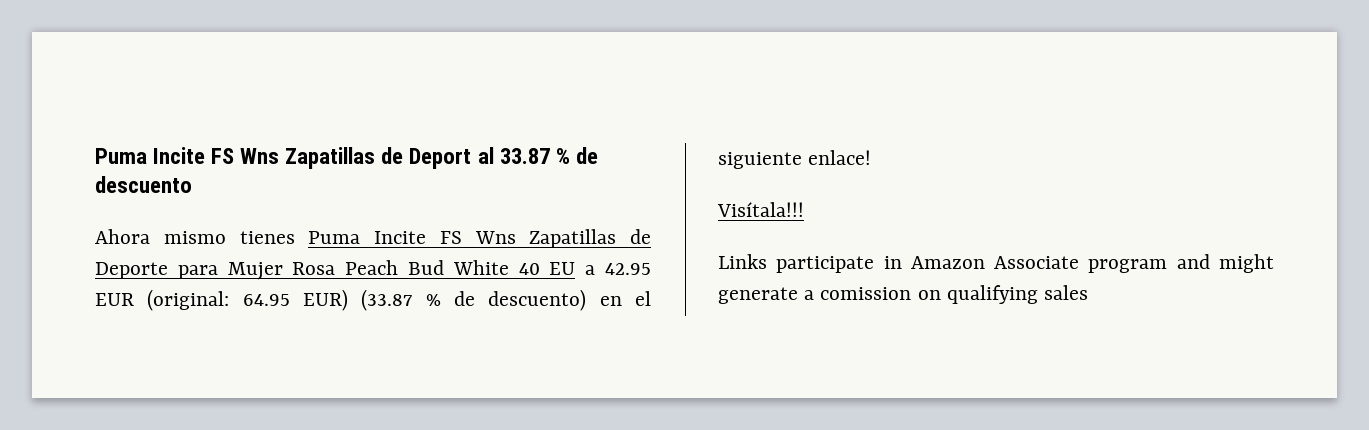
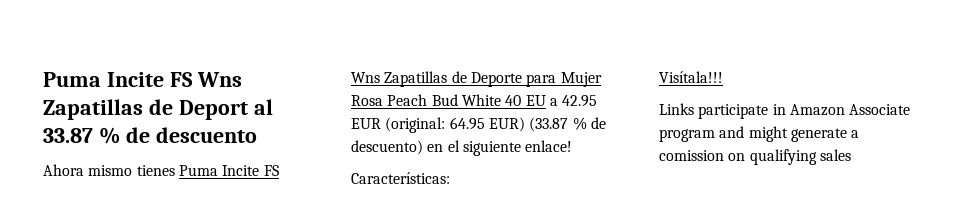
(872, 157) none -> [351,172,450,184] // Características:

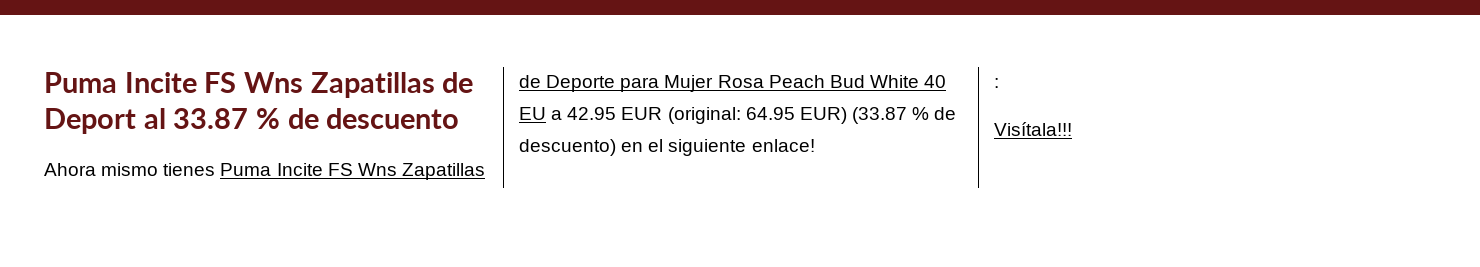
[351,172,450,184] Características: -> [994,78,999,88] :
[659,103,911,119] [659,126,860,142] [659,149,851,165] // Links participate in Amazon Associate program and might generate a comission on qualifying sales -> (1072, 129) none

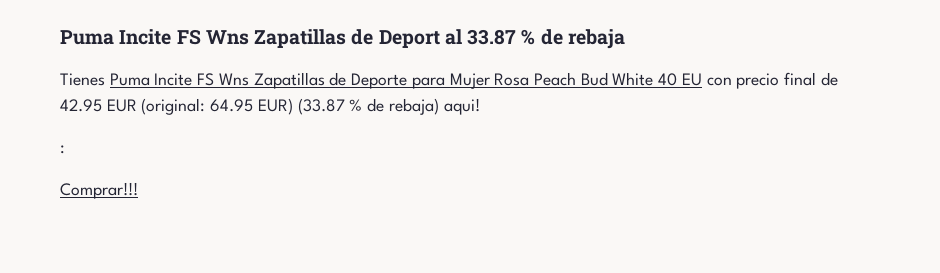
[326,108,460,129] [44,163,216,176] descuento // Ahora mismo tienes -> [567,29,625,49] [60,73,105,86] rebaja // Tienes
[551,110,563,120] a -> [706,72,838,89] con precio final de
[519,139,815,156] descuento) en el siguiente enlace! -> [388,98,480,115] rebaja) aqui!
[994,122,1072,136] Visítala!!! -> [60,182,138,199] Comprar!!!

